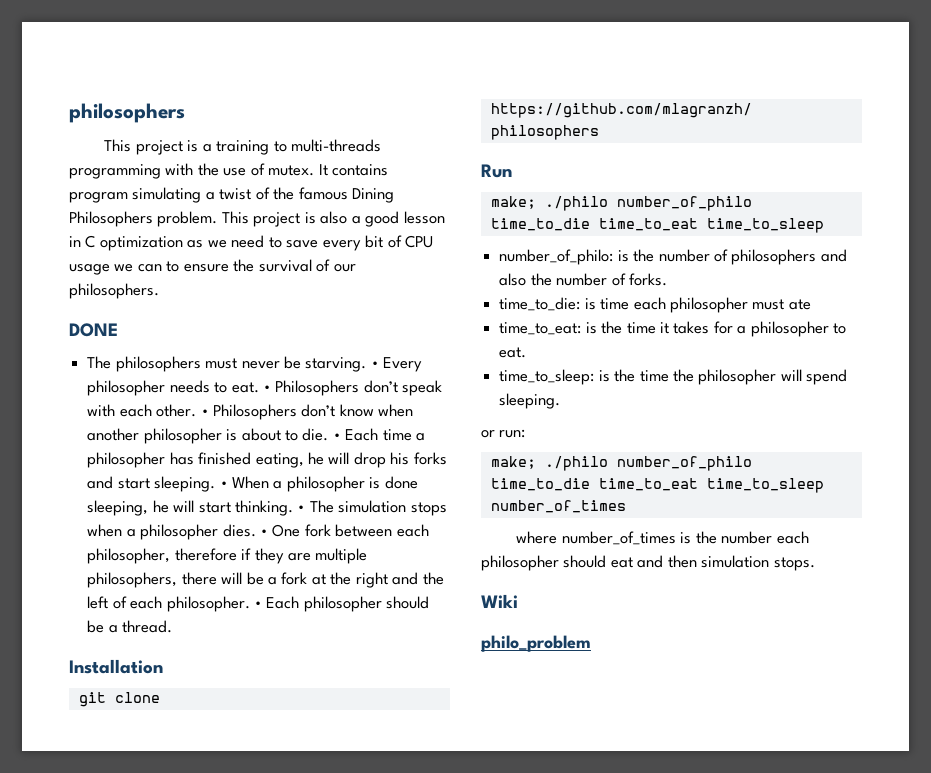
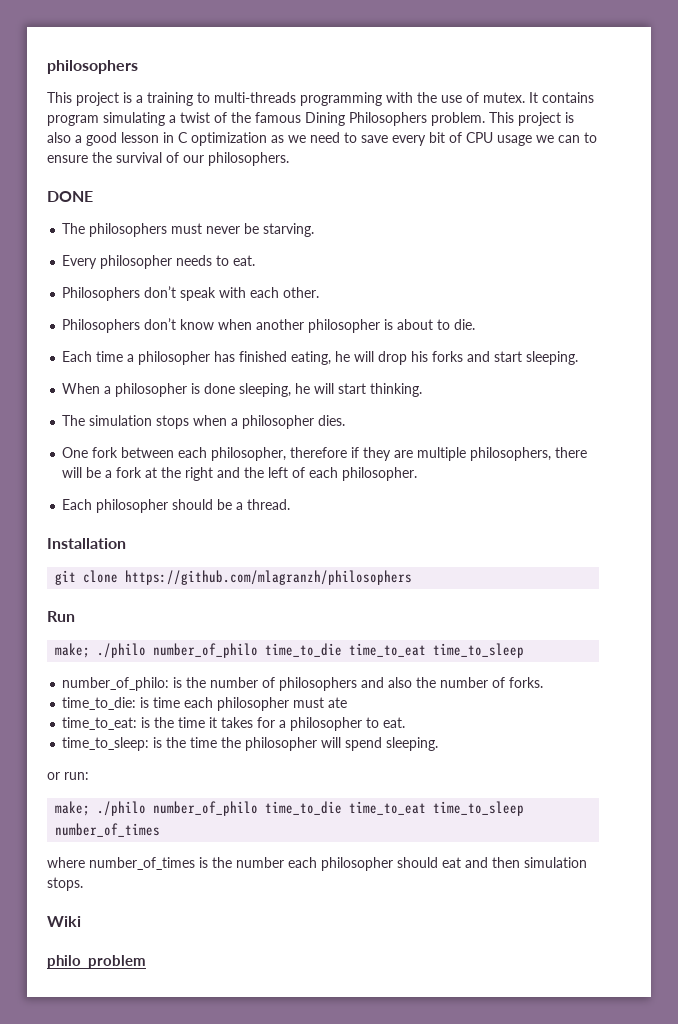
[370,361,379,368] • -> (315, 230) //
[262,385,271,392] • -> (256, 260) //
[200,409,209,416] • -> (320, 292) //
[332,433,341,440] • -> (476, 324) //
[219,481,228,488] • -> (579, 358) //
[297,505,306,512] • -> (423, 390) //
[259,529,268,536] • -> (346, 420) //
[253,601,262,608] • -> (418, 474) //

